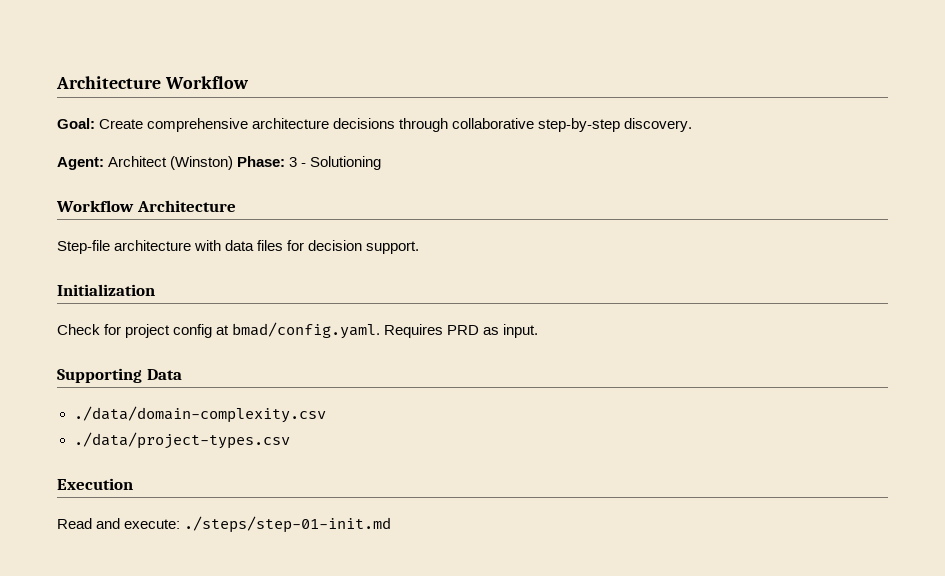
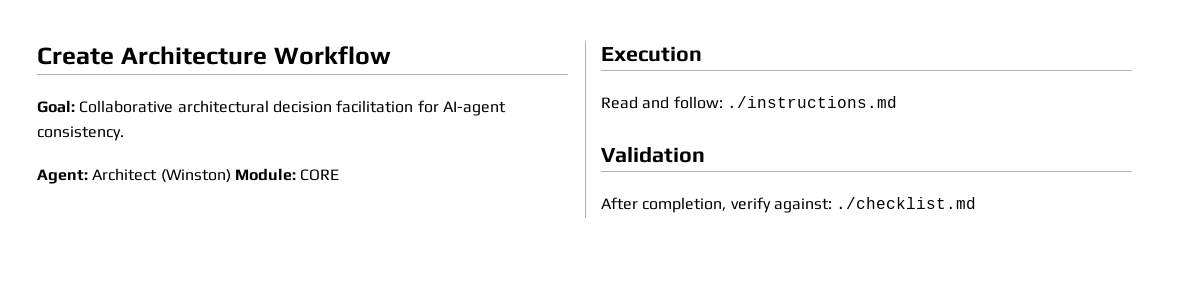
(56, 82) none -> [37,47,114,65] Create
[99,118,693,132] [57,156,382,170] [56,200,236,212] [57,240,420,254] [57,284,155,296] [57,322,539,339] [57,368,182,383] [73,406,326,423] [73,432,290,449] [57,478,133,490] [57,516,392,533] Create comprehensive architecture decisions through collaborative step-by-step discovery. // Agent: Architect (Winston) Phase: 3 - Solutioning // Workflow Architecture // Step-file architecture with data files for decision support. // Initialization // Check for project config at bmad/config.yaml. Requires PRD as input. // Supporting Data // ./data/domain-complexity.csv // ./data/project-types.csv // Execution // Read and execute: ./steps/step-01-init.md -> [79,100,506,116] [37,126,124,141] [37,168,340,184] [601,46,702,62] [601,96,897,109] [601,146,705,163] [601,197,977,213] Collaborative architectural decision facilitation for AI-agent consistency. // Agent: Architect (Winston) Module: CORE // Execution // Read and follow: ./instructions.md // Validation // After completion, verify against: ./checklist.md

